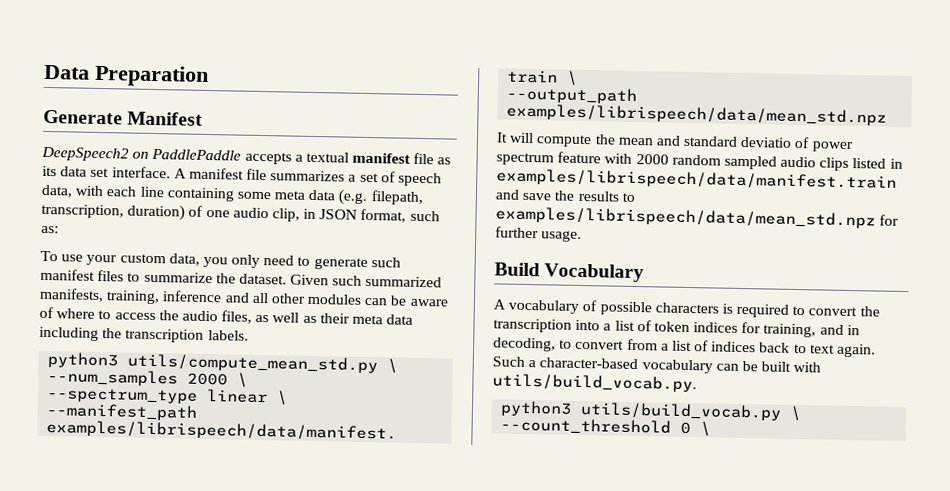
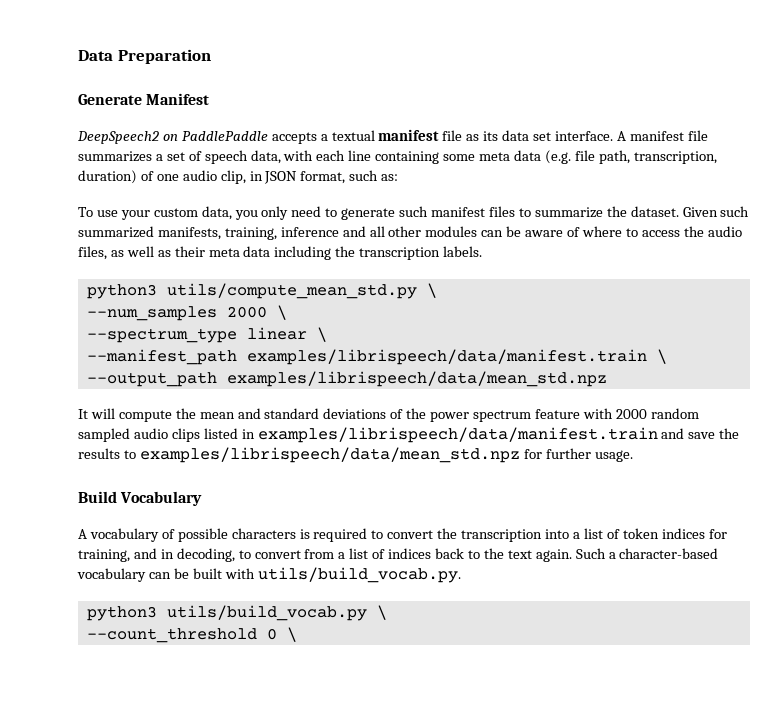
[370,190,424,206] filepath, -> [574,150,630,164] file path,
[740,136,811,149] deviatio of -> [323,408,427,419] deviations of the
(807, 348) none -> [483,548,504,559] the

